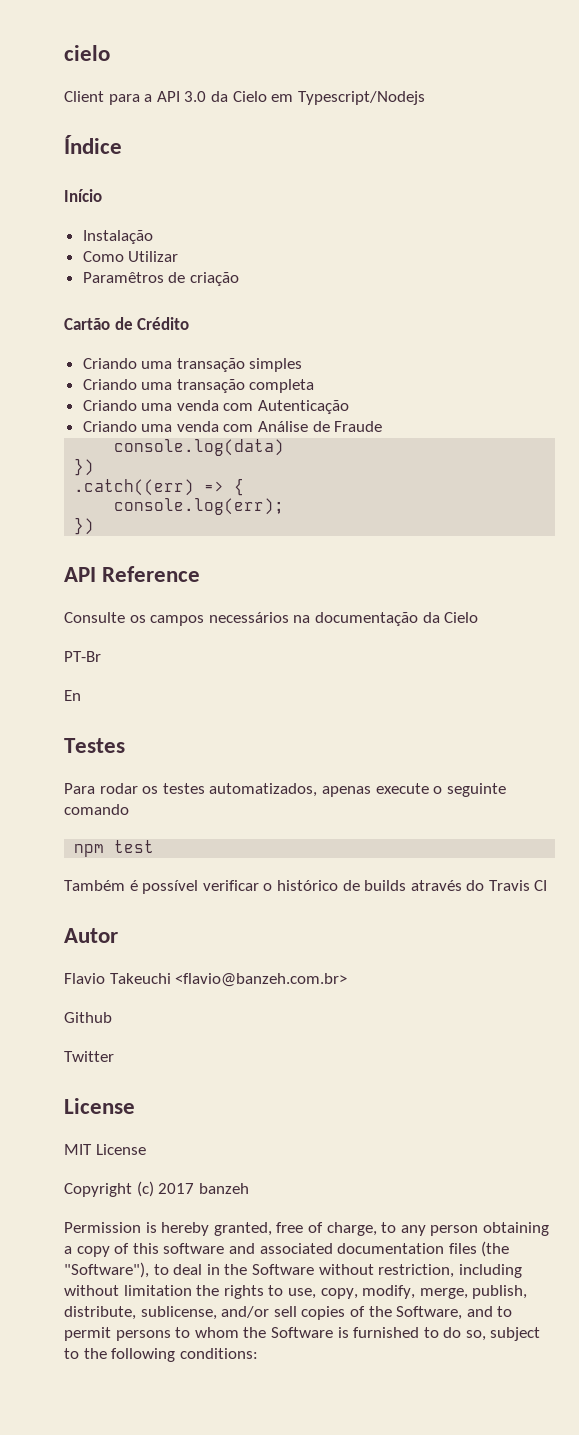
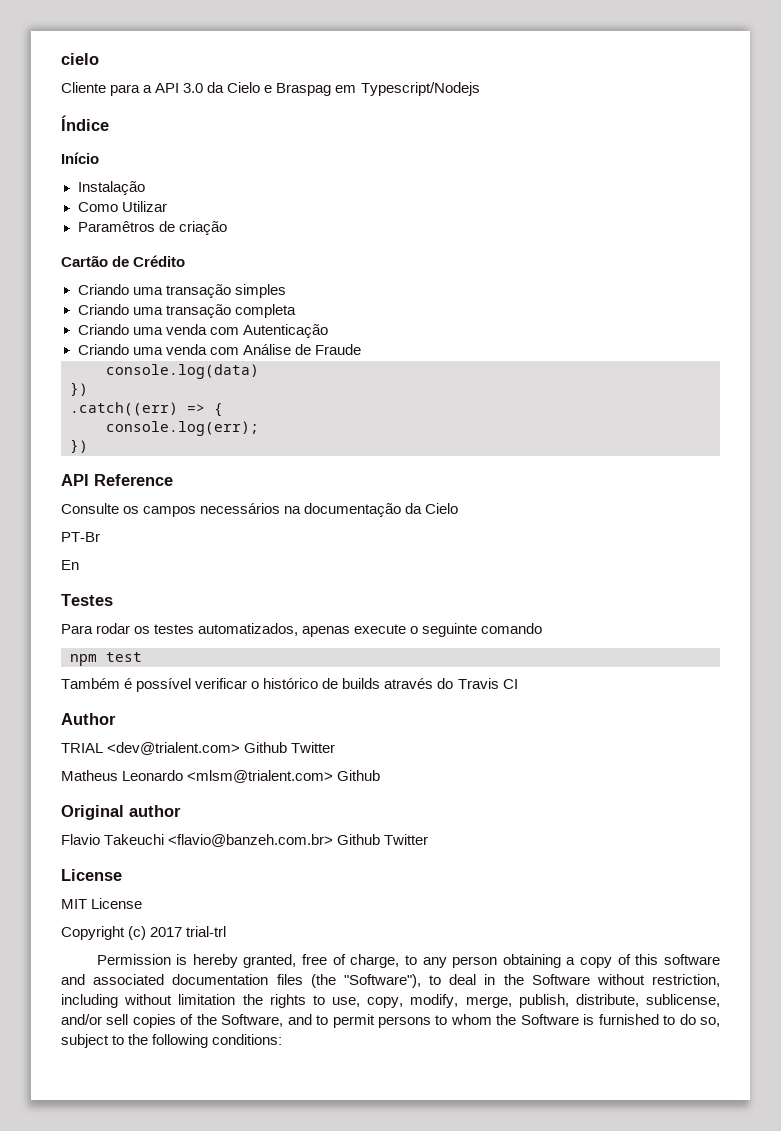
[64,91,104,102] Client -> [61,82,106,93] Cliente
(267, 96) none -> [264,83,332,96] e Braspag
[64,928,118,943] Autor -> [61,713,116,725] [61,742,336,755] [61,770,381,783] [61,805,181,820] Author // TRIAL <dev@trialent.com> Github Twitter // Matheus Leonardo <mlsm@trialent.com> Github // Original author
[64,1012,112,1023] // Github // -> [337,834,381,845] Github
[198,1183,249,1194] banzeh -> [186,926,227,937] trial-trl

